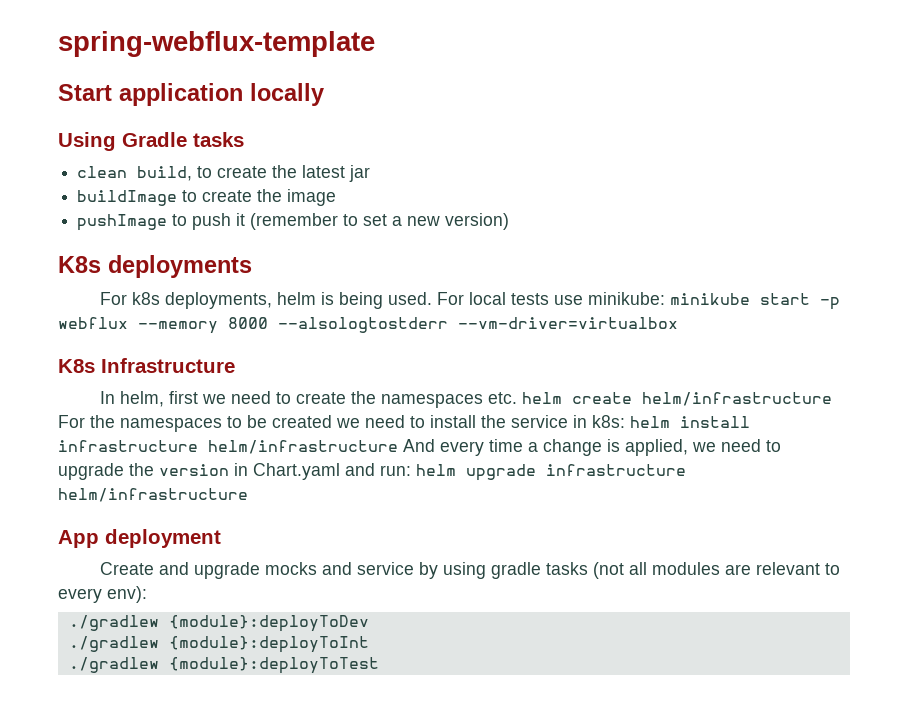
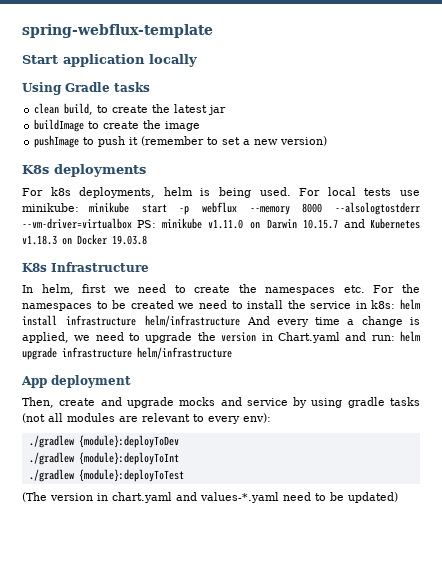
(678, 323) none -> [137,218,420,229] [22,234,147,245] PS: minikube v1.11.0 on Darwin 10.15.7 and Kubernetes v1.18.3 on Docker 19.03.8
[522,392,833,406] helm create helm/infrastructure -> (365, 289) none
[100,562,155,575] Create -> [22,397,96,408] Then, create
(379, 665) none -> [22,492,398,503] // (The version in chart.yaml and values-*.yaml need to be updated)

